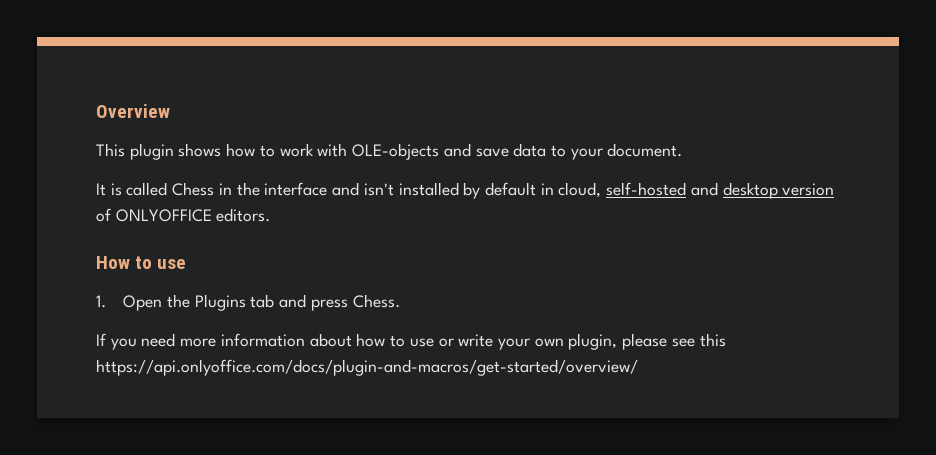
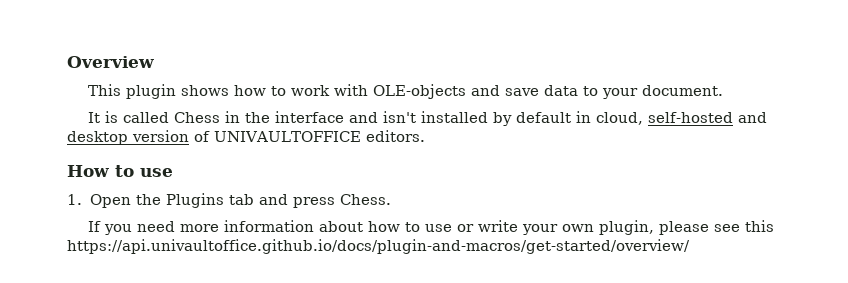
[115,209,212,222] ONLYOFFICE -> [214,131,361,142] UNIVAULTOFFICE
[96,359,638,376] https://api.onlyoffice.com/docs/plugin-and-macros/get-started/overview/ -> [67,239,690,254] https://api.univaultoffice.github.io/docs/plugin-and-macros/get-started/overview/

